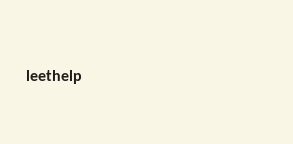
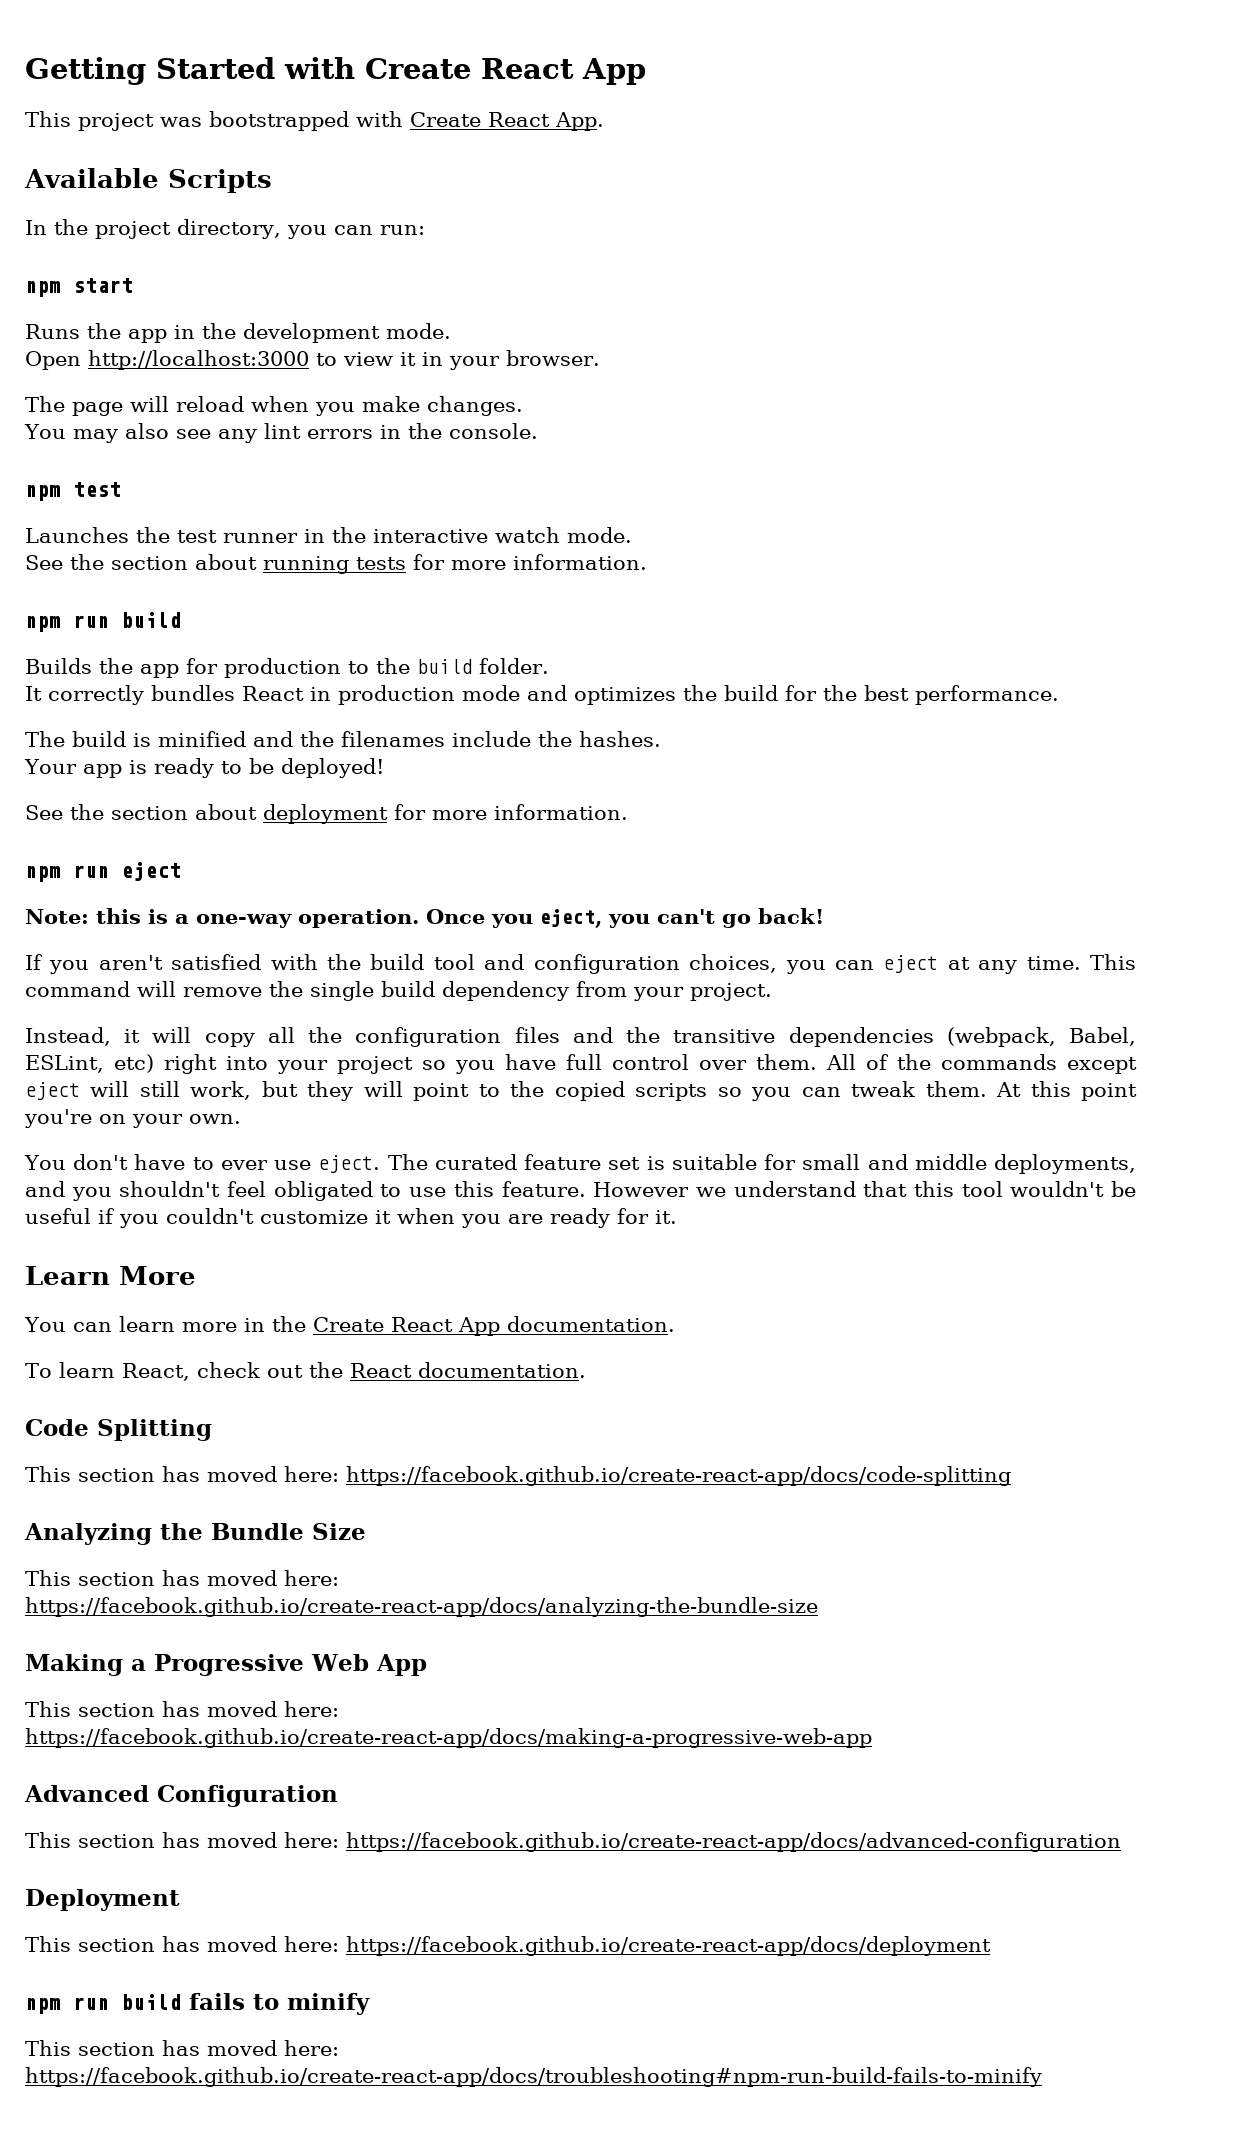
[26,70,82,84] leethelp -> [25,57,646,85] [25,111,604,131] [24,168,272,193] [25,219,425,239] [25,278,133,297] [25,323,451,343] [25,350,600,370] [25,396,523,416] [24,423,538,443] [25,482,121,501] [25,527,632,543] [25,554,647,574] [25,612,181,632] [25,658,549,678] [25,685,1059,705] [25,731,661,747] [24,758,384,778] [25,804,628,824] [25,862,181,882] [25,908,824,928] [25,954,1136,974] [25,981,772,1001] [25,1027,1137,1047] [25,1054,1137,1074] [25,1081,1138,1101] [24,1109,241,1128] [24,1154,1137,1174] [25,1181,1136,1201] [25,1208,677,1228] [25,1266,196,1285] [24,1316,675,1336] [25,1362,586,1381] [25,1419,212,1441] [25,1466,1011,1486] [24,1523,366,1545] [25,1570,339,1586] [25,1597,818,1617] [25,1654,427,1676] [25,1701,339,1717] [25,1728,872,1748] [24,1785,338,1807] [25,1832,1121,1852] [25,1889,180,1911] [25,1936,991,1956] [25,1993,370,2015] [25,2040,339,2056] [25,2067,1042,2087] Getting Started with Create React App // This project was bootstrapped with Create React App. // Available Scripts // In the project directory, you can run: // npm start // Runs the app in the development mode. // Open http://localhost:3000 to view it in your browser. // The page will reload when you make changes. // You may also see any lint errors in the console. // npm test // Launches the test runner in the interactive watch mode. // See the section about running tests for more information. // npm run build // Builds the app for production to the build folder. // It correctly bundles React in production mode and optimizes the build for the best performance. // The build is minified and the filenames include the hashes. // Your app is ready to be deployed! // See the section about deployment for more information. // npm run eject // Note: this is a one-way operation. Once you eject, you can't go back! // If you aren't satisfied with the build tool and configuration choices, you can eject at any time. This command will remove the single build dependency from your project. // Instead, it will copy all the configuration files and the transitive dependencies (webpack, Babel, ESLint, etc) right into your project so you have full control over them. All of the commands except eject will still work, but they will point to the copied scripts so you can tweak them. At this point you're on your own. // You don't have to ever use eject. The curated feature set is suitable for small and middle deployments, and you shouldn't feel obligated to use this feature. However we understand that this tool wouldn't be useful if you couldn't customize it when you are ready for it. // Learn More // You can learn more in the Create React App documentation. // To learn React, check out the React documentation. // Code Splitting // This section has moved here: https://facebook.github.io/create-react-app/docs/code-splitting // Analyzing the Bundle Size // This section has moved here: https://facebook.github.io/create-react-app/docs/analyzing-the-bundle-size // Making a Progressive Web App // This section has moved here: https://facebook.github.io/create-react-app/docs/making-a-progressive-web-app // Advanced Configuration // This section has moved here: https://facebook.github.io/create-react-app/docs/advanced-configuration // Deployment // This section has moved here: https://facebook.github.io/create-react-app/docs/deployment // npm run build fails to minify // This section has moved here: https://facebook.github.io/create-react-app/docs/troubleshooting#npm-run-build-fails-to-minify

